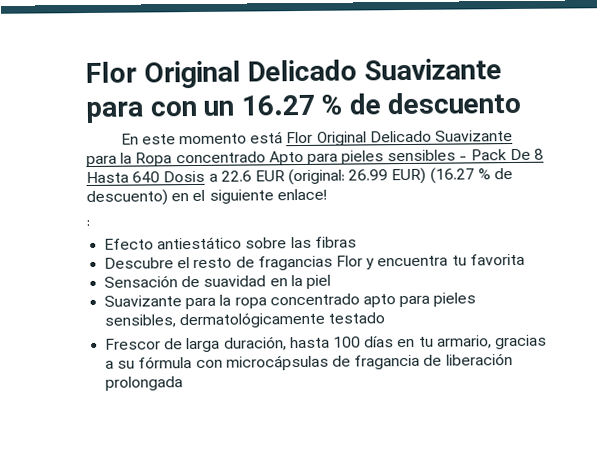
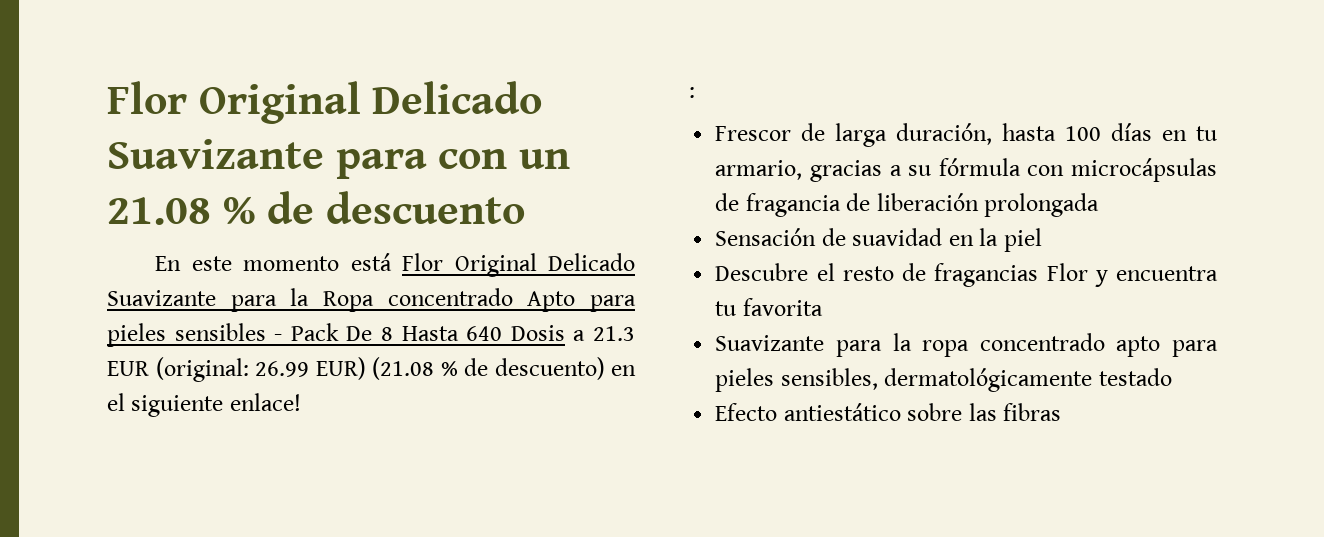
[240,94,315,116] 16.27 -> [107,197,211,225] 21.08
[220,170,252,182] 22.6 -> [593,326,636,341] 21.3
[429,167,475,184] (16.27 -> [372,357,434,380] (21.08
[104,236,357,250] [104,253,525,271] [104,274,331,289] [104,292,477,310] [104,311,386,329] // Efecto antiestático sobre las fibras // Descubre el resto de fragancias Flor y encuentra tu favorita // Sensación de suavidad en la piel // Suavizante para la ropa concentrado apto para pieles sensibles, dermatológicamente testado -> (695, 92) none
(184, 383) none -> [715,228,1042,252] [715,263,1218,287] [715,298,823,316] [715,333,1218,357] [715,368,1172,392] [715,403,1062,421] // Sensación de suavidad en la piel // Descubre el resto de fragancias Flor y encuentra tu favorita // Suavizante para la ropa concentrado apto para pieles sensibles, dermatológicamente testado // Efecto antiestático sobre las fibras

